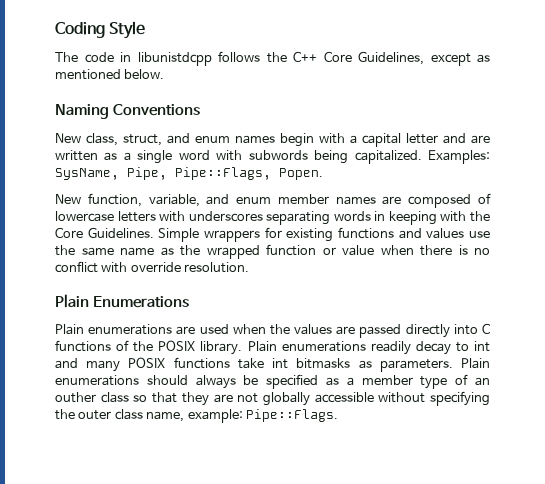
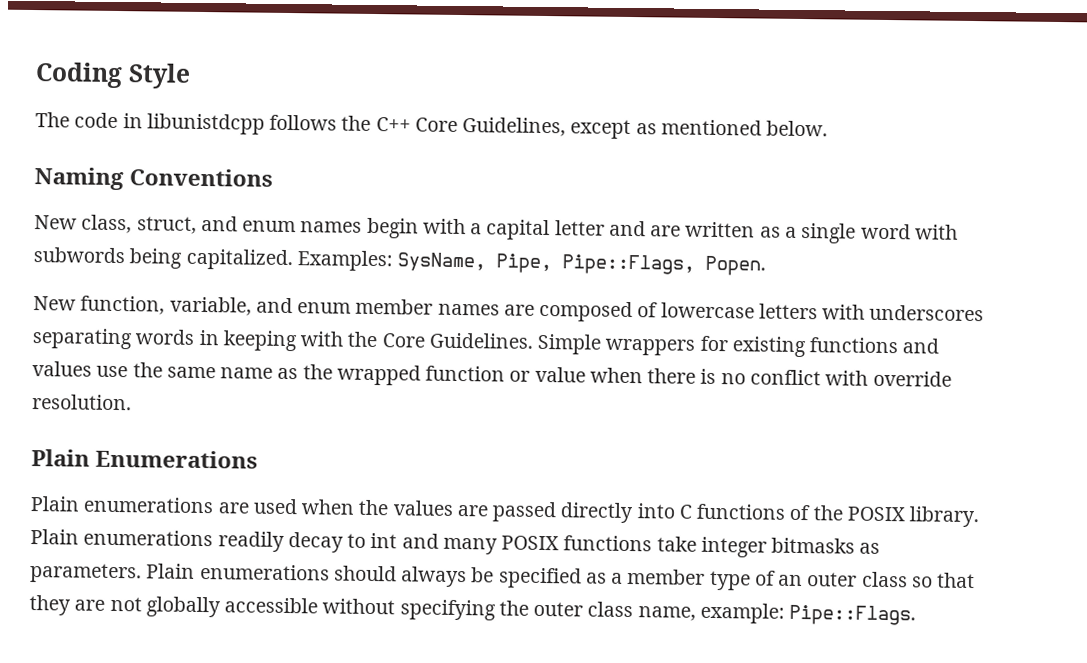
[272,358,289,369] int -> [700,536,767,558] integer
[55,392,96,403] outher -> [807,572,858,587] outer

